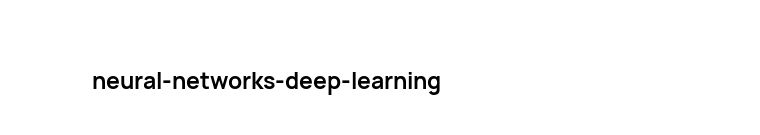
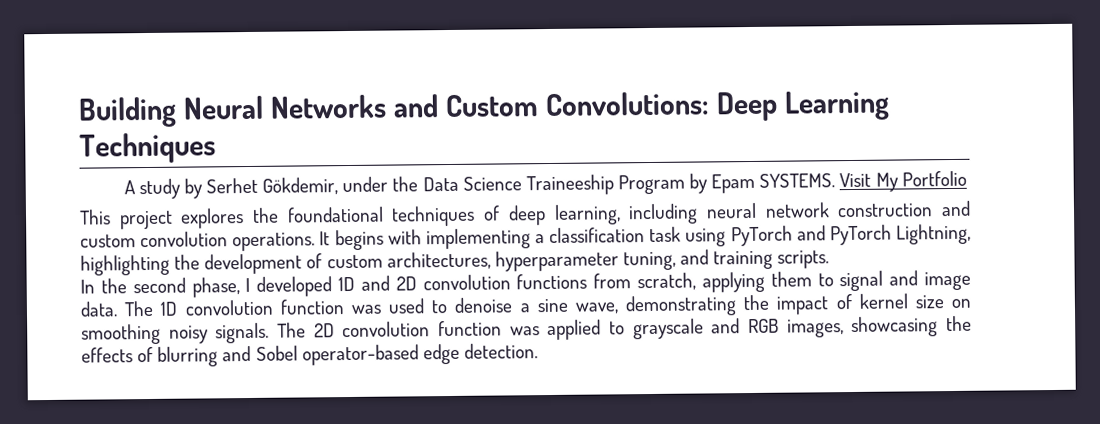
[92,72,441,95] neural-networks-deep-learning -> [78,90,890,128] [79,132,216,164] [123,170,967,200] [79,200,972,230] [80,223,972,252] [80,249,830,276] [80,270,972,298] [80,293,971,317] [81,315,972,345] [81,343,538,367] Building Neural Networks and Custom Convolutions: Deep Learning Techniques // A study by Serhet Gökdemir, under the Data Science Traineeship Program by Epam SYSTEMS. Visit My Portfolio // This project explores the foundational techniques of deep learning, including neural network construction and custom convolution operations. It begins with implementing a classification task using PyTorch and PyTorch Lightning, highlighting the development of custom architectures, hyperparameter tuning, and training scripts. // In the second phase, I developed 1D and 2D convolution functions from scratch, applying them to signal and image data. The 1D convolution function was used to denoise a sine wave, demonstrating the impact of kernel size on smoothing noisy signals. The 2D convolution function was applied to grayscale and RGB images, showcasing the effects of blurring and Sobel operator-based edge detection.

